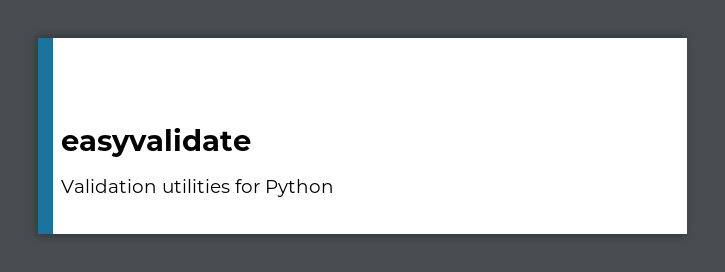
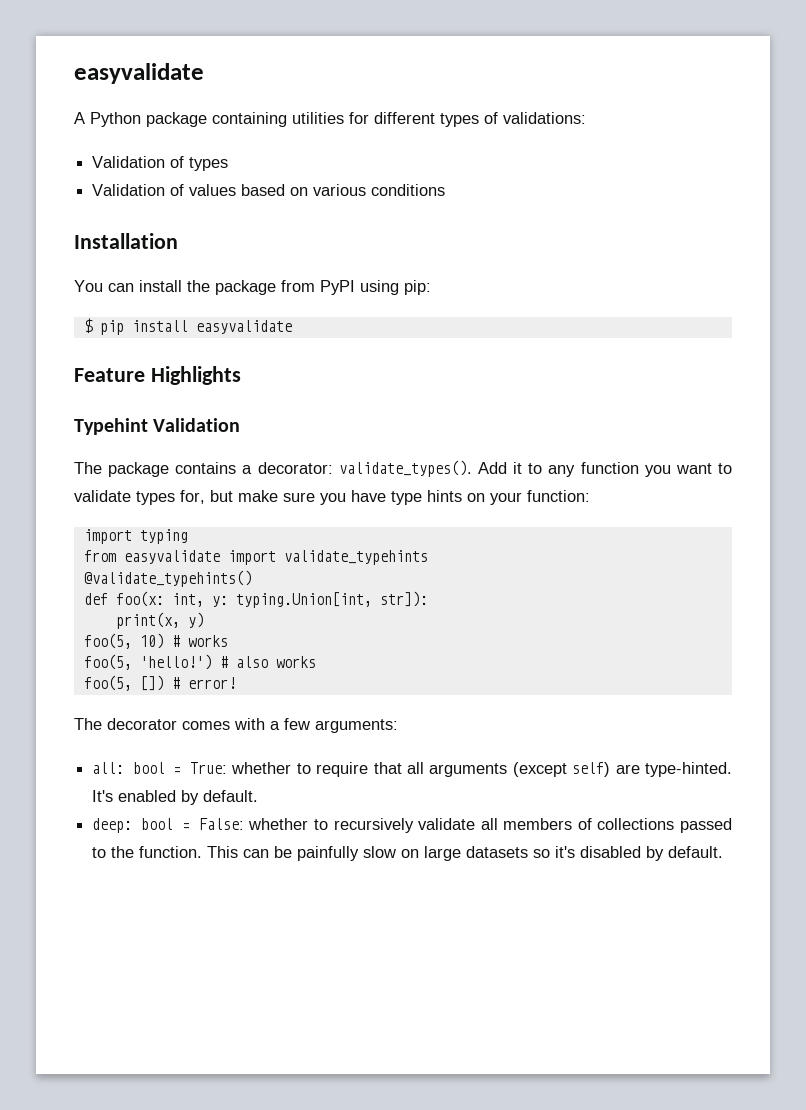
[61,127,251,157] [61,179,334,197] easyvalidate // Validation utilities for Python -> [74,63,204,84] [74,112,586,127] [92,156,229,171] [92,184,446,196] [74,233,178,249] [74,280,431,295] [83,318,292,335] [74,366,241,385] [74,418,241,435] [74,460,732,477] [74,490,590,505] [83,529,188,544] [83,550,428,565] [83,570,252,587] [83,591,428,608] [115,612,204,629] [83,633,228,649] [83,654,316,670] [83,675,236,691] [74,718,398,733] [92,762,732,777] [92,790,259,805] [92,818,732,833] [92,846,724,861] easyvalidate // A Python package containing utilities for different types of validations: // Validation of types // Validation of values based on various conditions // Installation // You can install the package from PyPI using pip: // $ pip install easyvalidate // Feature Highlights // Typehint Validation // The package contains a decorator: validate_types(). Add it to any function you want to validate types for, but make sure you have type hints on your function: // import typing // from easyvalidate import validate_typehints // @validate_typehints() // def foo(x: int, y: typing.Union[int, str]): // print(x, y) // foo(5, 10) # works // foo(5, 'hello!') # also works // foo(5, []) # error! // The decorator comes with a few arguments: // all: bool = True: whether to require that all arguments (except self) are type-hinted. It's enabled by default. // deep: bool = False: whether to recursively validate all members of collections passed to the function. This can be painfully slow on large datasets so it's disabled by default.

